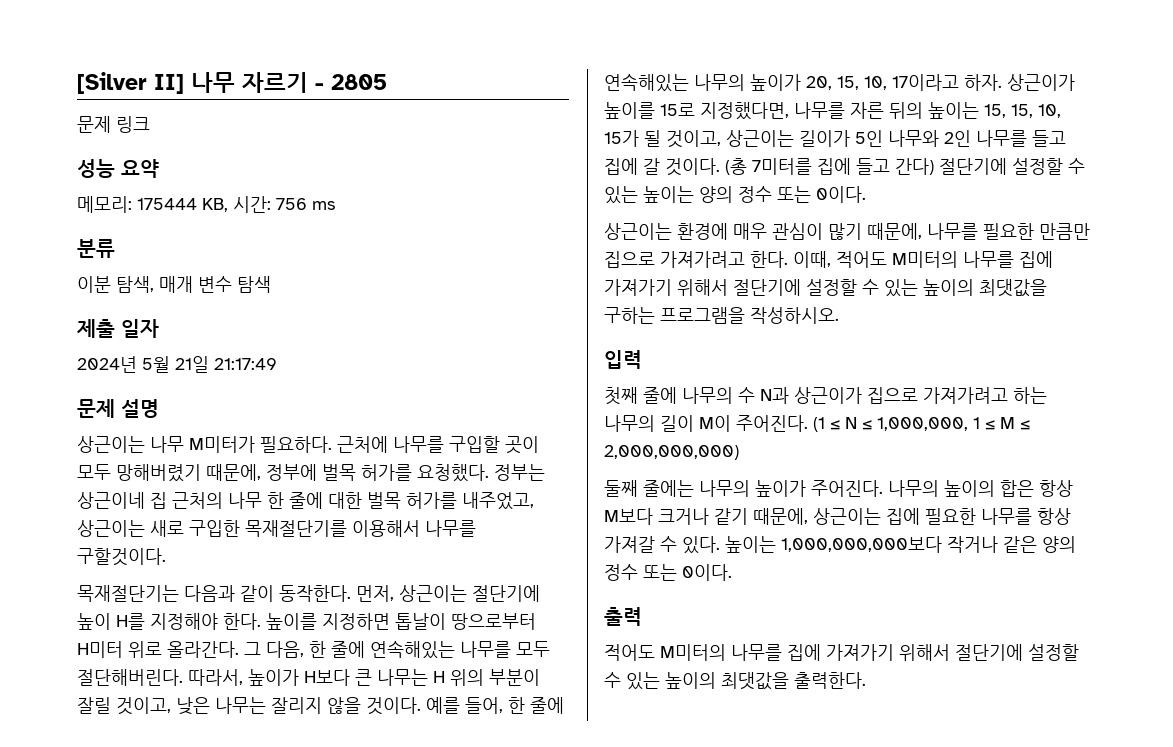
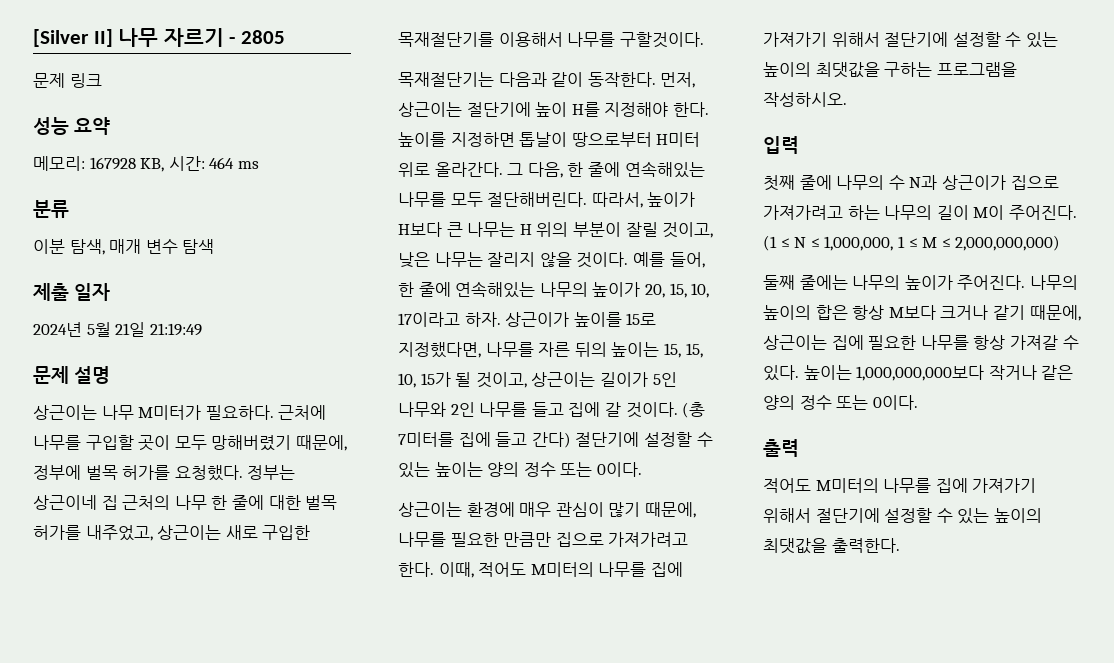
[137,198,197,210] 175444 -> [89,157,136,170] 167928
[276,198,307,210] 756 -> [209,157,235,169] 464
[214,358,277,370] 21:17:49 -> [149,323,202,336] 21:19:49

